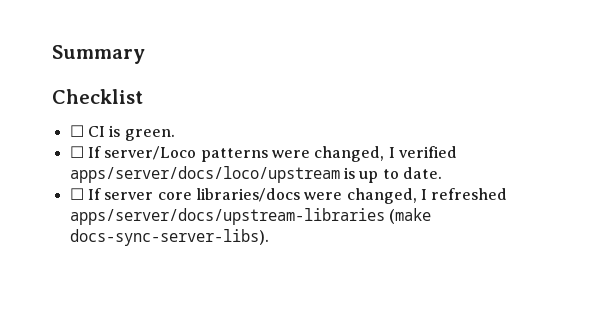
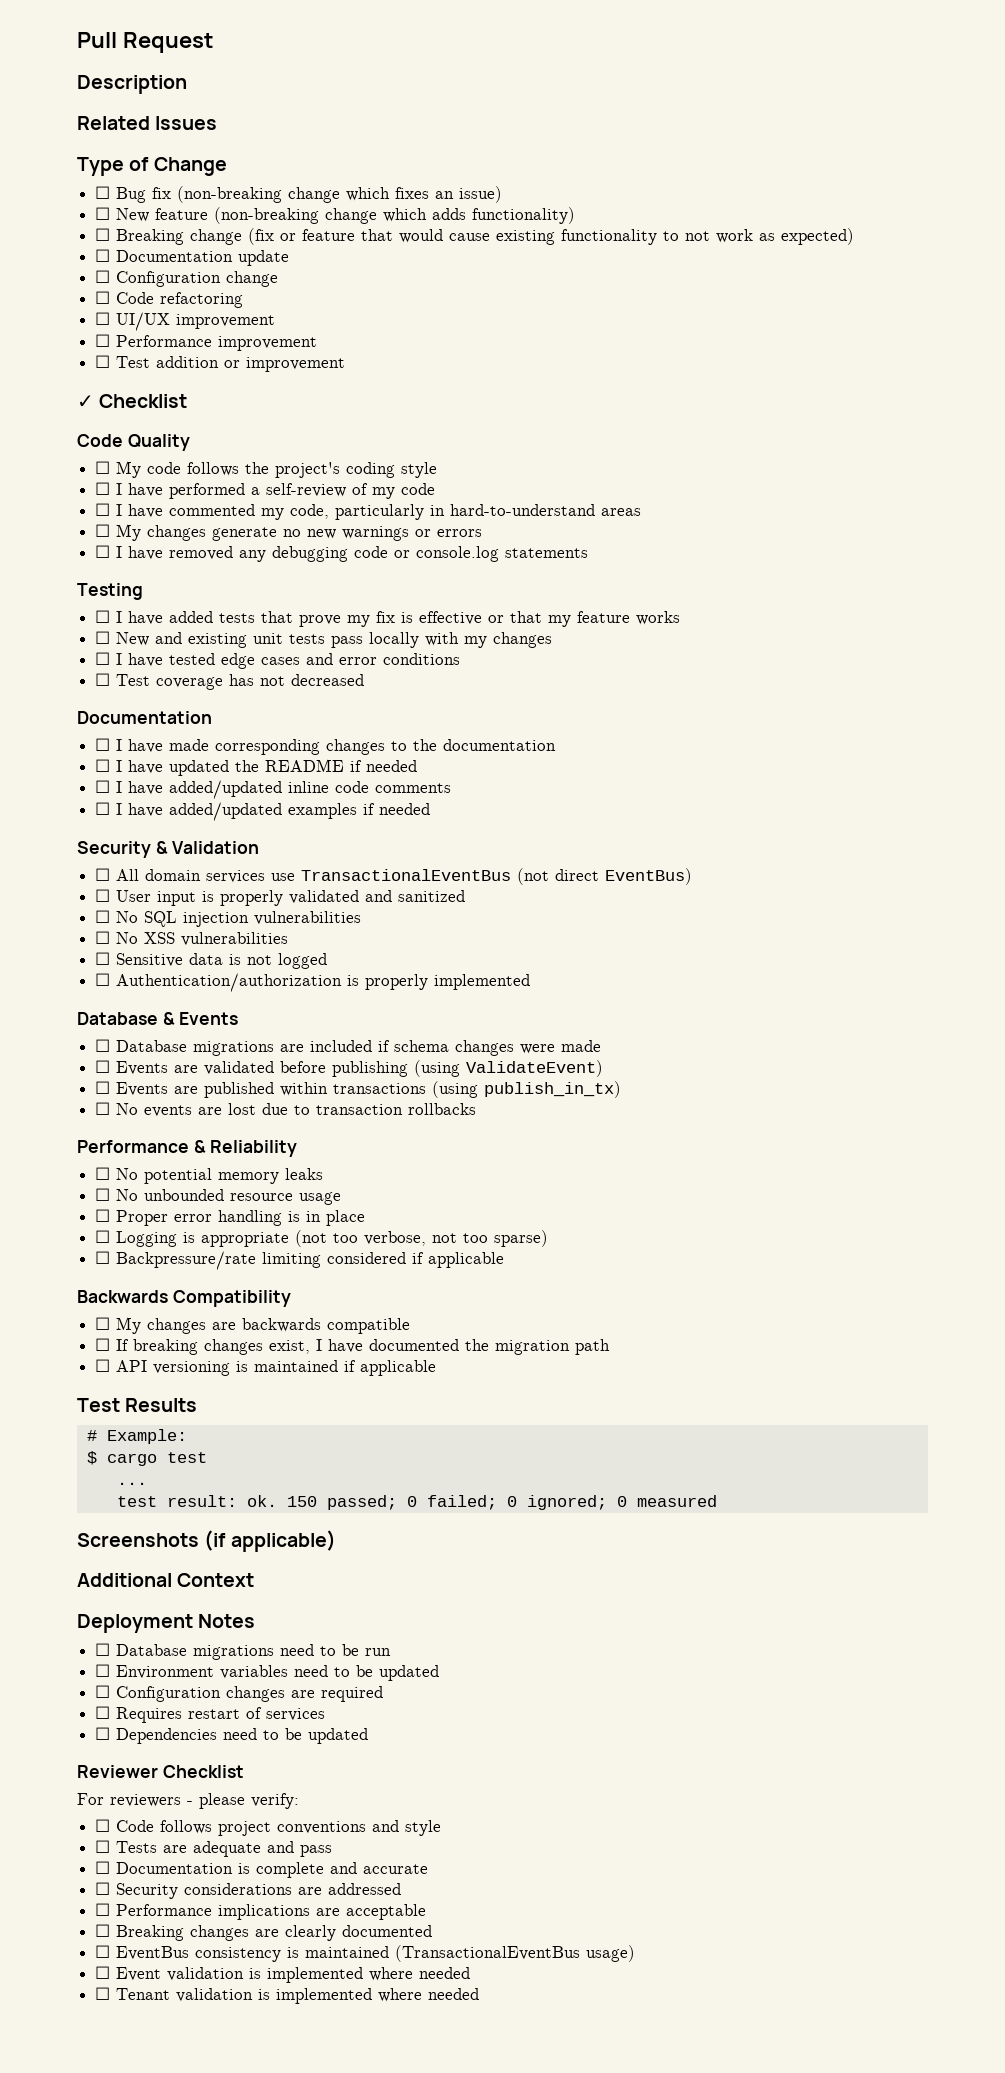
[52,45,145,64] [52,89,143,104] [69,125,175,141] [69,146,457,162] [69,166,442,183] [69,188,508,204] [69,208,431,225] [69,229,269,246] Summary // Checklist // ☐ CI is green. // ☐ If server/Loco patterns were changed, I verified apps/server/docs/loco/upstream is up to date. // ☐ If server core libraries/docs were changed, I refreshed apps/server/docs/upstream-libraries (make docs-sync-server-libs). -> [77,32,214,53] [77,75,187,94] [77,116,218,130] [77,157,227,176] [95,186,503,203] [95,207,576,224] [95,228,855,245] [95,249,290,266] [95,270,279,287] [95,291,244,308] [95,312,276,331] [95,334,318,351] [95,355,346,372] [77,394,188,408] [77,434,190,451] [95,461,438,478] [95,482,436,499] [95,503,642,520] [95,524,483,541] [95,545,589,562] [77,583,143,600] [95,610,681,627] [95,631,553,648] [95,652,461,669] [95,673,365,690] [77,711,212,724] [95,738,557,755] [95,759,418,776] [95,780,452,799] [95,802,431,821] [77,841,260,858] [95,868,693,885] [95,889,466,906] [95,910,362,927] [95,931,289,946] [95,952,328,969] [95,973,531,992] [77,1012,239,1025] [95,1039,602,1056] [95,1060,604,1077] [95,1081,622,1098] [95,1102,477,1117] [77,1140,298,1157] [95,1167,324,1184] [95,1188,342,1205] [95,1209,366,1226] [95,1230,549,1247] [95,1251,505,1270] [77,1290,291,1307] [95,1317,411,1334] [95,1338,611,1355] [95,1359,437,1376] [77,1398,198,1412] [86,1429,187,1444] [86,1451,207,1466] [116,1482,147,1485] [116,1495,717,1510] [77,1530,336,1552] [77,1573,255,1587] [77,1614,256,1633] [95,1643,392,1660] [95,1664,440,1681] [95,1685,384,1702] [95,1706,326,1723] [95,1727,369,1744] [77,1765,244,1778] [77,1793,299,1809] [95,1819,442,1836] [95,1840,333,1857] [95,1861,429,1878] [95,1882,402,1899] [95,1903,427,1920] [95,1924,433,1941] [95,1945,636,1962] [95,1966,471,1983] [95,1987,480,2004] Pull Request // Description // Related Issues // Type of Change // ☐ Bug fix (non-breaking change which fixes an issue) // ☐ New feature (non-breaking change which adds functionality) // ☐ Breaking change (fix or feature that would cause existing functionality to not work as expected) // ☐ Documentation update // ☐ Configuration change // ☐ Code refactoring // ☐ UI/UX improvement // ☐ Performance improvement // ☐ Test addition or improvement // ✓ Checklist // Code Quality // ☐ My code follows the project's coding style // ☐ I have performed a self-review of my code // ☐ I have commented my code, particularly in hard-to-understand areas // ☐ My changes generate no new warnings or errors // ☐ I have removed any debugging code or console.log statements // Testing // ☐ I have added tests that prove my fix is effective or that my feature works // ☐ New and existing unit tests pass locally with my changes // ☐ I have tested edge cases and error conditions // ☐ Test coverage has not decreased // Documentation // ☐ I have made corresponding changes to the documentation // ☐ I have updated the README if needed // ☐ I have added/updated inline code comments // ☐ I have added/updated examples if needed // Security & Validation // ☐ All domain services use TransactionalEventBus (not direct EventBus) // ☐ User input is properly validated and sanitized // ☐ No SQL injection vulnerabilities // ☐ No XSS vulnerabilities // ☐ Sensitive data is not logged // ☐ Authentication/authorization is properly implemented // Database & Events // ☐ Database migrations are included if schema changes were made // ☐ Events are validated before publishing (using ValidateEvent) // ☐ Events are published within transactions (using publish_in_tx) // ☐ No events are lost due to transaction rollbacks // Performance & Reliability // ☐ No potential memory leaks // ☐ No unbounded resource usage // ☐ Proper error handling is in place // ☐ Logging is appropriate (not too verbose, not too sparse) // ☐ Backpressure/rate limiting considered if applicable // Backwards Compatibility // ☐ My changes are backwards compatible // ☐ If breaking changes exist, I have documented the migration path // ☐ API versioning is maintained if applicable // Test Results // # Example: // $ cargo test // ... // test result: ok. 150 passed; 0 failed; 0 ignored; 0 measured // Screenshots (if applicable) // Additional Context // Deployment Notes // ☐ Database migrations need to be run // ☐ Environment variables need to be updated // ☐ Configuration changes are required // ☐ Requires restart of services // ☐ Dependencies need to be updated // Reviewer Checklist // For reviewers - please verify: // ☐ Code follows project conventions and style // ☐ Tests are adequate and pass // ☐ Documentation is complete and accurate // ☐ Security considerations are addressed // ☐ Performance implications are acceptable // ☐ Breaking changes are clearly documented // ☐ EventBus consistency is maintained (TransactionalEventBus usage) // ☐ Event validation is implemented where needed // ☐ Tenant validation is implemented where needed

